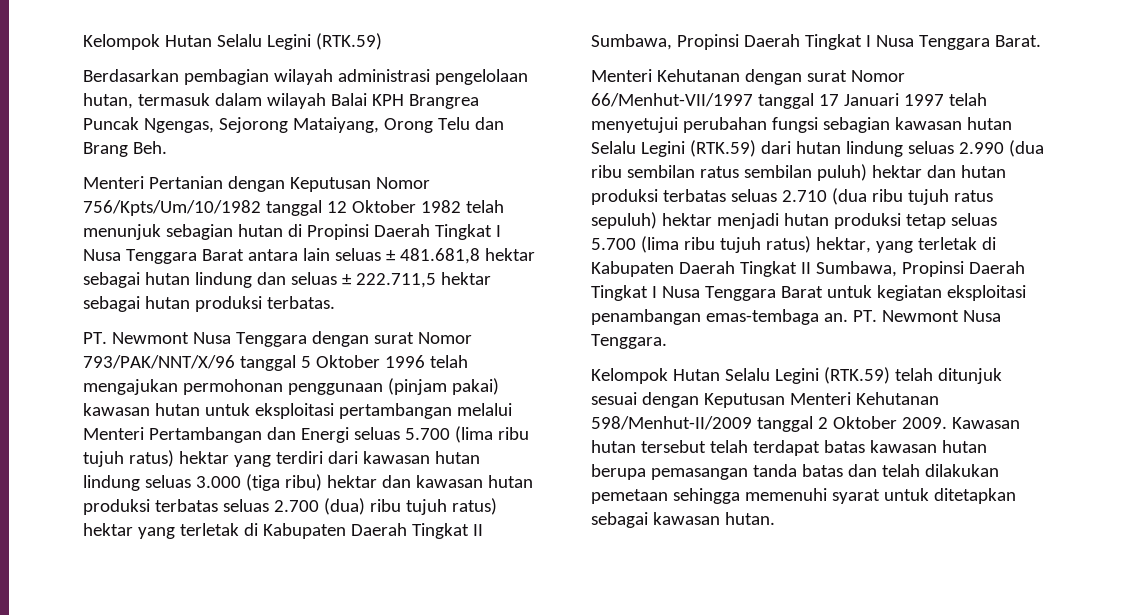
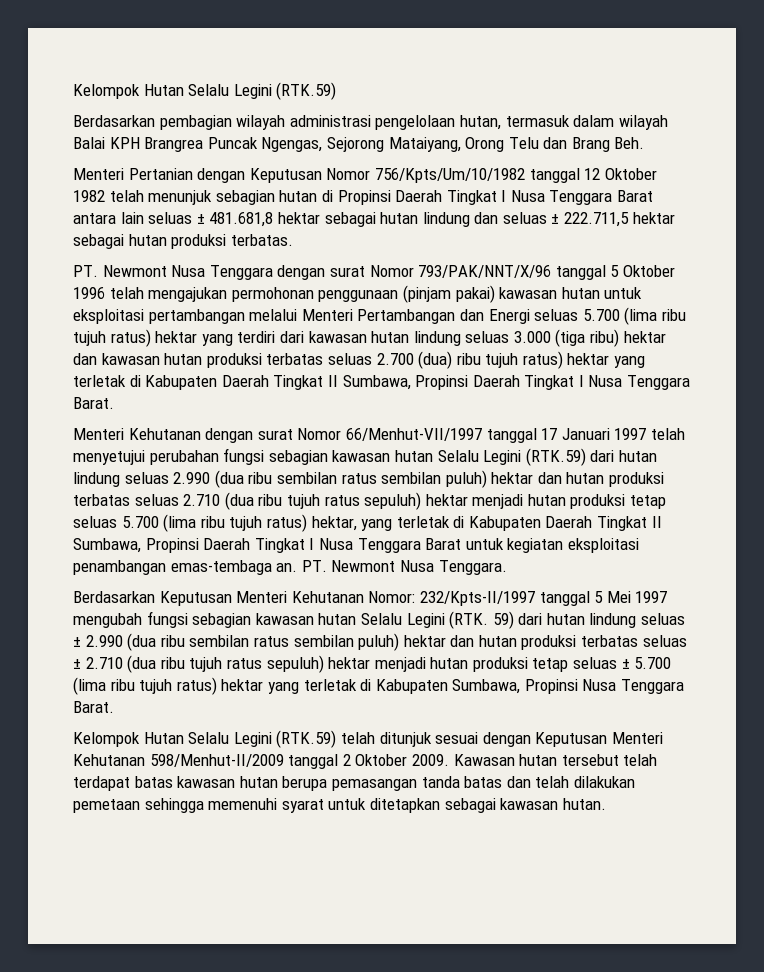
(667, 341) none -> [73,591,668,606] [73,611,686,629] [73,633,687,651] [73,655,672,673] [73,677,685,695] [73,701,114,713] // Berdasarkan Keputusan Menteri Kehutanan Nomor: 232/Kpts-II/1997 tanggal 5 Mei 1997 mengubah fungsi sebagian kawasan hutan Selalu Legini (RTK. 59) dari hutan lindung seluas ± 2.990 (dua ribu sembilan ratus sembilan puluh) hektar dan hutan produksi terbatas seluas ± 2.710 (dua ribu tujuh ratus sepuluh) hektar menjadi hutan produksi tetap seluas ± 5.700 (lima ribu tujuh ratus) hektar yang terletak di Kabupaten Sumbawa, Propinsi Nusa Tenggara Barat.

